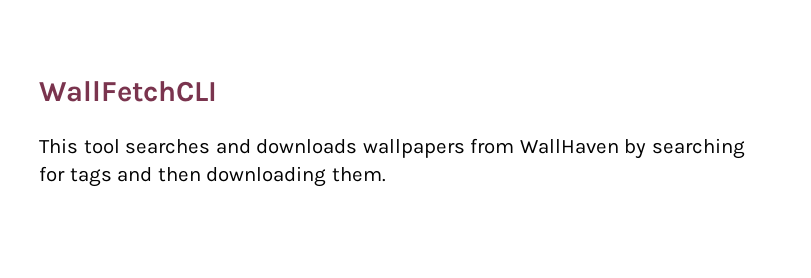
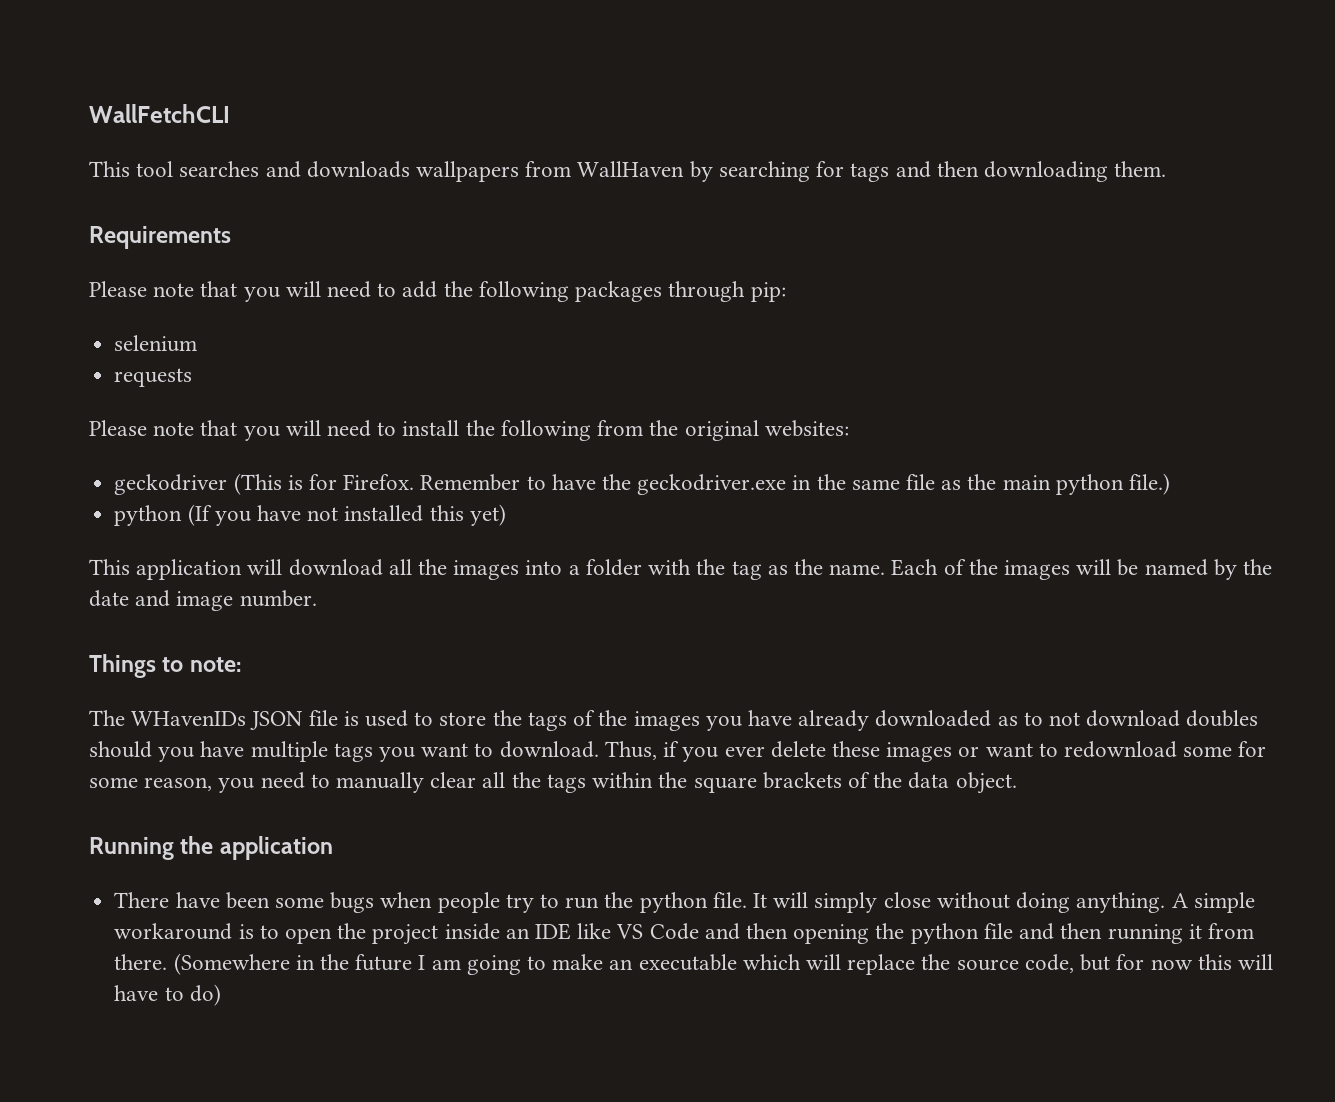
(386, 174) none -> [89,226,231,249] [89,281,786,302] [114,335,198,352] [114,368,193,387] [89,420,849,441] [114,473,1171,495] [114,504,506,526] [89,559,1273,580] [89,590,317,611] [89,654,241,678] [89,710,1259,731] [89,741,1267,762] [89,772,1017,794] [89,836,333,860] [114,892,1255,913] [114,923,1254,945] [114,953,1273,975] [114,984,221,1006] // Requirements // Please note that you will need to add the following packages through pip: // selenium // requests // Please note that you will need to install the following from the original websites: // geckodriver (This is for Firefox. Remember to have the geckodriver.exe in the same file as the main python file.) // python (If you have not installed this yet) // This application will download all the images into a folder with the tag as the name. Each of the images will be named by the date and image number. // Things to note: // The WHavenIDs JSON file is used to store the tags of the images you have already downloaded as to not download doubles should you have multiple tags you want to download. Thus, if you ever delete these images or want to redownload some for some reason, you need to manually clear all the tags within the square brackets of the data object. // Running the application // There have been some bugs when people try to run the python file. It will simply close without doing anything. A simple workaround is to open the project inside an IDE like VS Code and then opening the python file and then running it from there. (Somewhere in the future I am going to make an executable which will replace the source code, but for now this will have to do)

